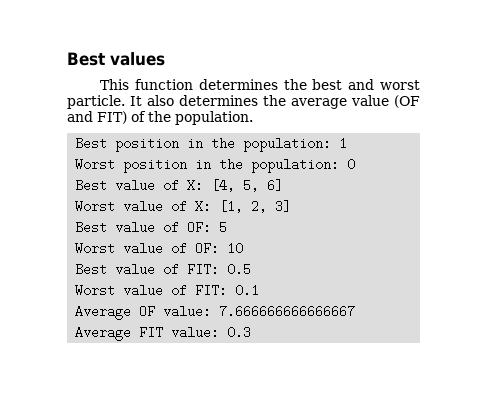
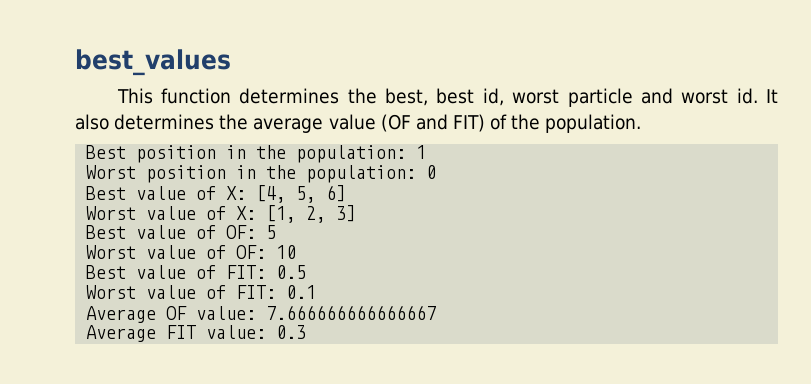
[67,52,165,66] Best values -> [75,49,231,76] best_values
[312,79,343,90] best -> [385,88,633,107] best, best id, worst particle
[67,95,125,109] particle. -> [736,88,758,104] id.

